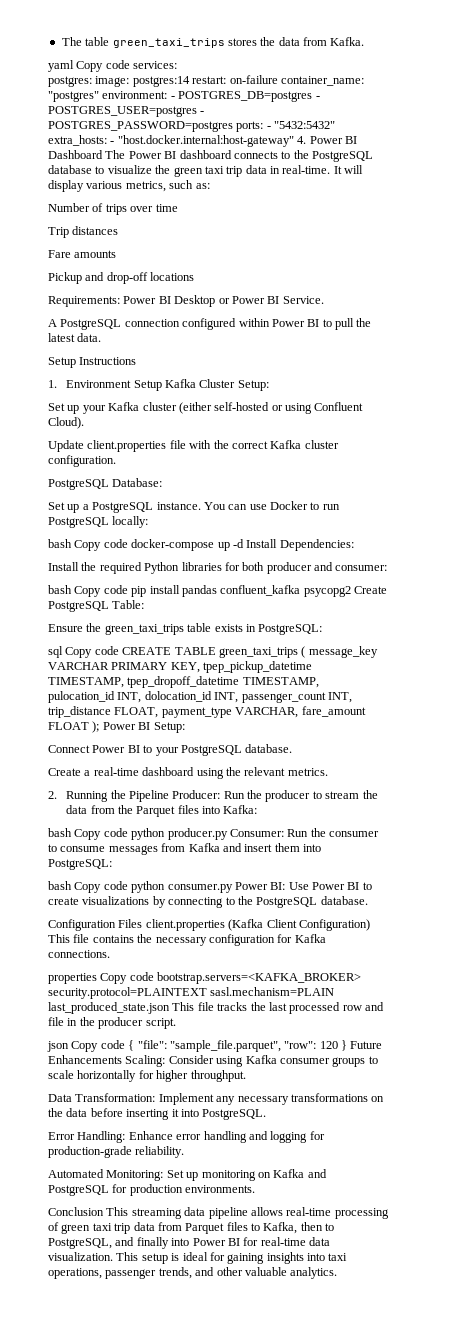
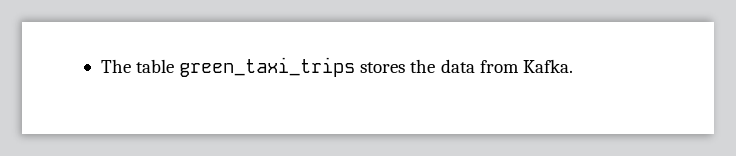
[48,60,178,72] [48,75,364,87] [48,91,320,102] [48,106,205,117] [48,121,336,132] [48,135,357,147] [48,150,373,162] [48,165,364,177] [48,180,210,192] [48,203,178,215] [48,226,119,238] [48,250,117,258] [48,272,195,284] [48,295,324,307] [48,318,372,330] [48,333,102,342] [48,357,137,368] [48,379,269,391] [48,402,364,414] [48,417,84,429] [48,440,339,452] [48,455,116,467] [48,478,163,490] [48,501,340,513] [48,516,149,528] [48,539,354,551] [48,562,388,574] [48,585,387,597] [48,600,145,612] [48,623,323,635] [48,646,378,658] [48,661,313,673] [48,676,319,688] [48,691,352,703] [48,706,366,718] [48,721,185,733] [48,744,293,756] [48,767,328,779] [48,790,378,802] [66,805,258,817] [48,828,379,840] [48,843,321,855] [48,859,112,870] [48,881,372,893] [48,896,368,908] [48,919,370,931] [48,934,326,946] [48,950,110,958] [48,972,362,984] [48,987,335,999] [48,1002,384,1014] [48,1017,176,1029] [47,1040,383,1052] [48,1055,378,1067] [48,1070,246,1082] [48,1093,385,1105] [48,1108,267,1120] [48,1131,325,1143] [48,1146,185,1158] [48,1169,327,1181] [48,1184,256,1196] [48,1207,389,1219] [48,1222,335,1234] [48,1237,330,1249] [48,1252,348,1264] [48,1267,338,1279] // yaml Copy code services: // postgres: image: postgres:14 restart: on-failure container_name: "postgres" environment: - POSTGRES_DB=postgres - POSTGRES_USER=postgres - POSTGRES_PASSWORD=postgres ports: - "5432:5432" extra_hosts: - "host.docker.internal:host-gateway" 4. Power BI Dashboard The Power BI dashboard connects to the PostgreSQL database to visualize the green taxi trip data in real-time. It will display various metrics, such as: // Number of trips over time // Trip distances // Fare amounts // Pickup and drop-off locations // Requirements: Power BI Desktop or Power BI Service. // A PostgreSQL connection configured within Power BI to pull the latest data. // Setup Instructions // 1. Environment Setup Kafka Cluster Setup: // Set up your Kafka cluster (either self-hosted or using Confluent Cloud). // Update client.properties file with the correct Kafka cluster configuration. // PostgreSQL Database: // Set up a PostgreSQL instance. You can use Docker to run PostgreSQL locally: // bash Copy code docker-compose up -d Install Dependencies: // Install the required Python libraries for both producer and consumer: // bash Copy code pip install pandas confluent_kafka psycopg2 Create PostgreSQL Table: // Ensure the green_taxi_trips table exists in PostgreSQL: // sql Copy code CREATE TABLE green_taxi_trips ( message_key VARCHAR PRIMARY KEY, tpep_pickup_datetime TIMESTAMP, tpep_dropoff_datetime TIMESTAMP, pulocation_id INT, dolocation_id INT, passenger_count INT, trip_distance FLOAT, payment_type VARCHAR, fare_amount FLOAT ); Power BI Setup: // Connect Power BI to your PostgreSQL database. // Create a real-time dashboard using the relevant metrics. // 2. Running the Pipeline Producer: Run the producer to stream the data from the Parquet files into Kafka: // bash Copy code python producer.py Consumer: Run the consumer to consume messages from Kafka and insert them into PostgreSQL: // bash Copy code python consumer.py Power BI: Use Power BI to create visualizations by connecting to the PostgreSQL database. // Configuration Files client.properties (Kafka Client Configuration) This file contains the necessary configuration for Kafka connections. // properties Copy code bootstrap.servers=<KAFKA_BROKER> security.protocol=PLAINTEXT sasl.mechanism=PLAIN last_produced_state.json This file tracks the last processed row and file in the producer script. // json Copy code { "file": "sample_file.parquet", "row": 120 } Future Enhancements Scaling: Consider using Kafka consumer groups to scale horizontally for higher throughput. // Data Transformation: Implement any necessary transformations on the data before inserting it into PostgreSQL. // Error Handling: Enhance error handling and logging for production-grade reliability. // Automated Monitoring: Set up monitoring on Kafka and PostgreSQL for production environments. // Conclusion This streaming data pipeline allows real-time processing of green taxi trip data from Parquet files to Kafka, then to PostgreSQL, and finally into Power BI for real-time data visualization. This setup is ideal for gaining insights into taxi operations, passenger trends, and other valuable analytics. -> (573, 66) none

